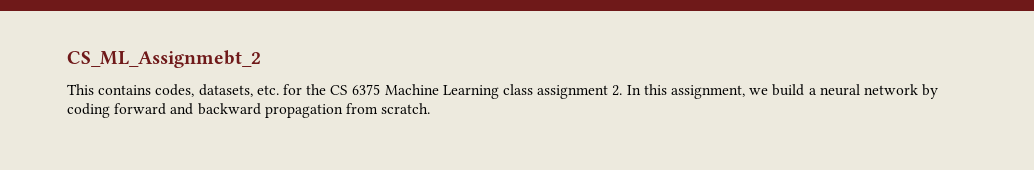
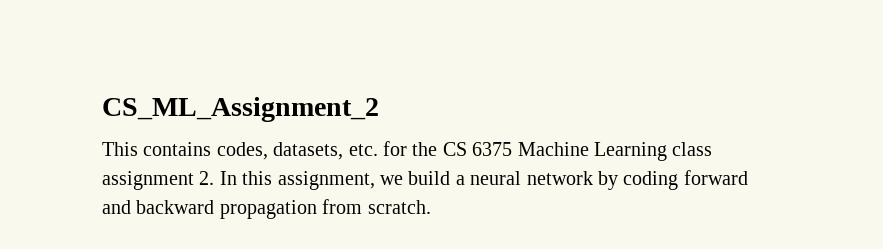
[67,50,261,68] CS_ML_Assignmebt_2 -> [102,97,379,122] CS_ML_Assignment_2

